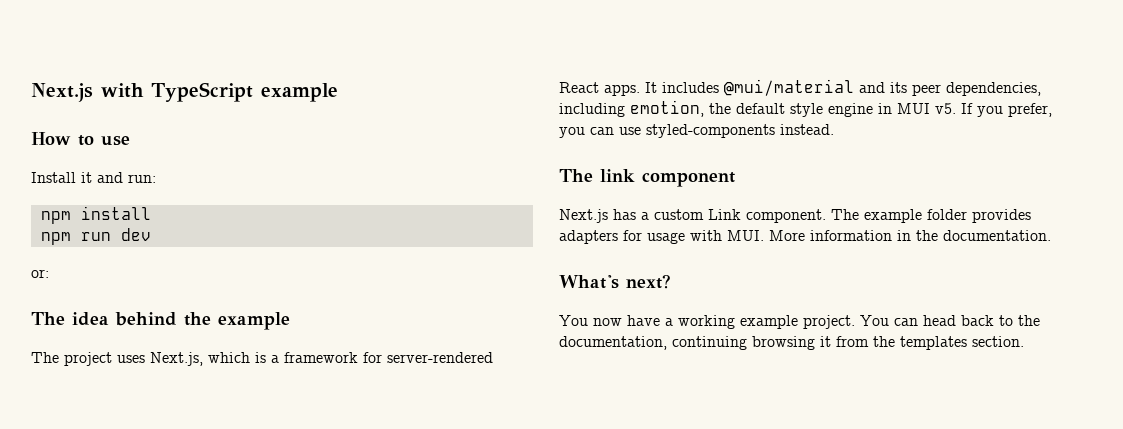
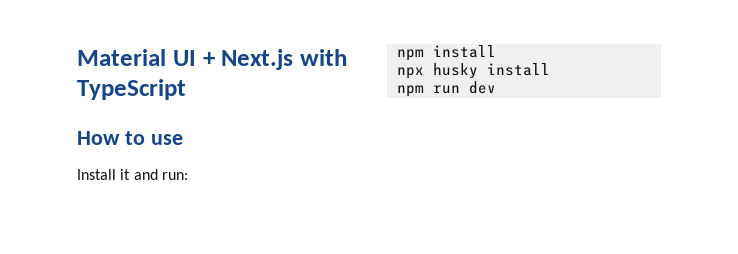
(31, 92) none -> [77,49,215,66] Material UI +
[260,83,338,102] example -> (186, 89) none
(151, 213) none -> [396,63,550,79] // npx husky install
[31,269,49,278] [31,312,290,330] [31,352,493,366] [559,79,1041,96] [559,100,1052,117] [559,124,834,138] [559,169,735,187] [559,209,1031,223] [559,230,1051,244] [559,274,671,289] [559,315,1040,329] [559,336,1024,350] // or: // The idea behind the example // The project uses Next.js, which is a framework for server-rendered React apps. It includes @mui/material and its peer dependencies, including emotion, the default style engine in MUI v5. If you prefer, you can use styled-components instead. // The link component // Next.js has a custom Link component. The example folder provides adapters for usage with MUI. More information in the documentation. // What's next? // You now have a working example project. You can head back to the documentation, continuing browsing it from the templates section. -> (496, 87) none

